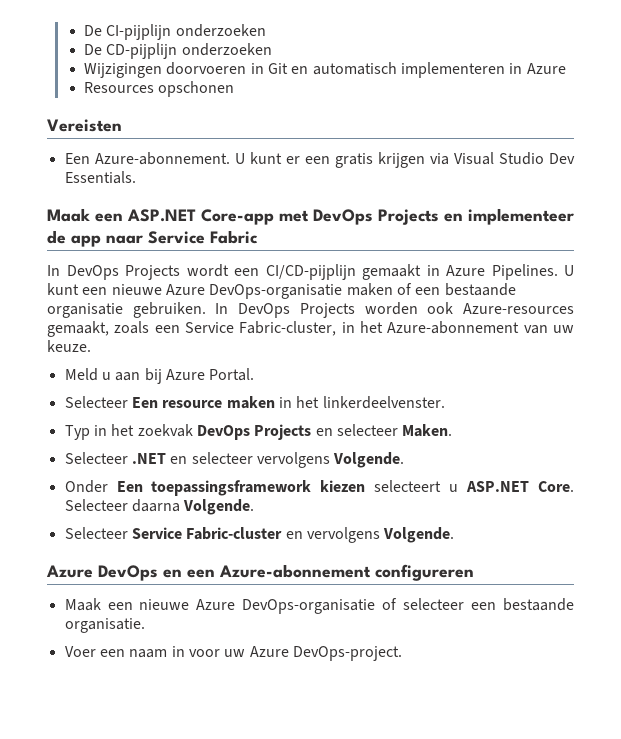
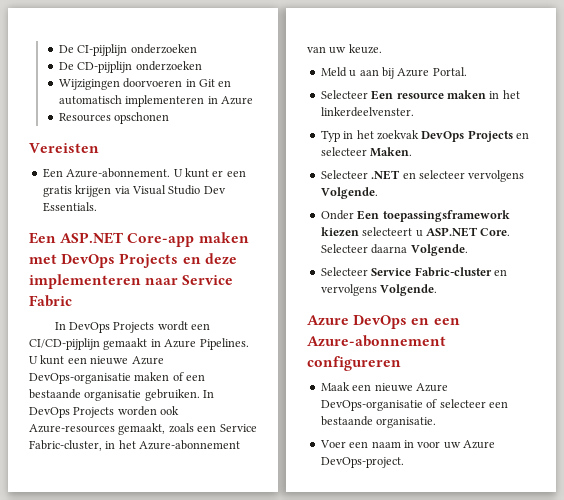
[47,208,123,222] Maak een -> [29,232,56,244] Een
(274, 217) none -> [198,232,249,243] maken
[468,208,574,225] [47,230,101,247] implementeer de app -> [204,253,237,265] [29,274,141,289] deze implementeren

